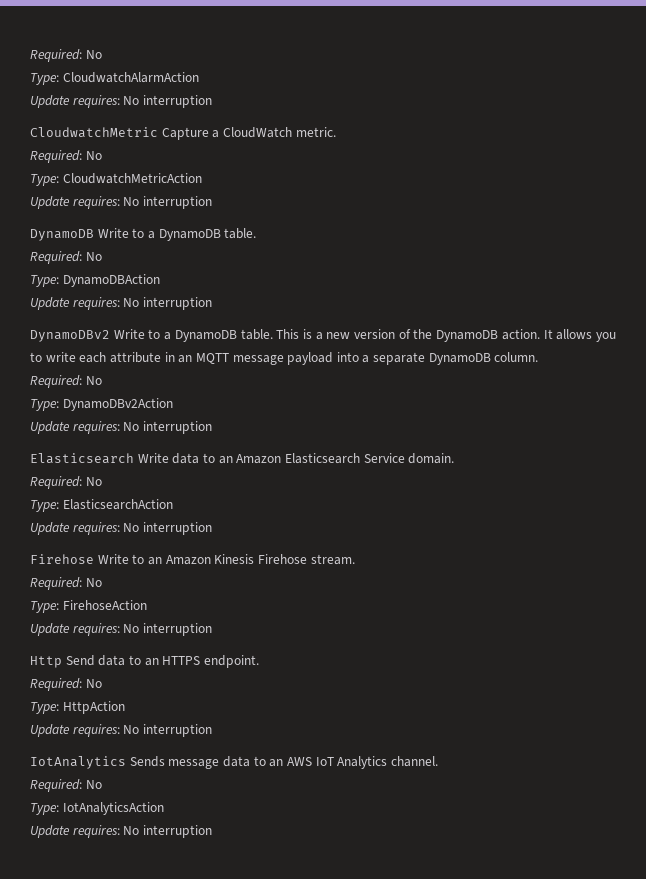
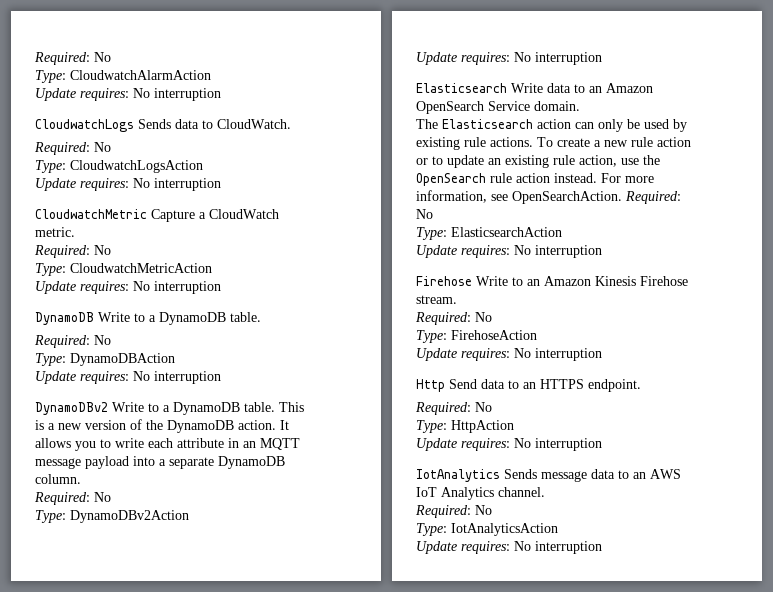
(212, 101) none -> [35,119,291,132] [34,142,111,155] [35,160,203,173] [35,178,221,191] // CloudwatchLogs Sends data to CloudWatch. // Required: No // Type: CloudwatchLogsAction // Update requires: No interruption
[284,453,360,464] Elasticsearch -> [416,101,484,114] OpenSearch
(455, 458) none -> [416,119,687,132] [416,137,691,150] [416,155,660,168] [416,173,654,186] [416,190,622,204] The Elasticsearch action can only be used by existing rule actions. To create a new rule action or to update an existing rule action, use the OpenSearch rule action instead. For more information, see OpenSearchAction.

